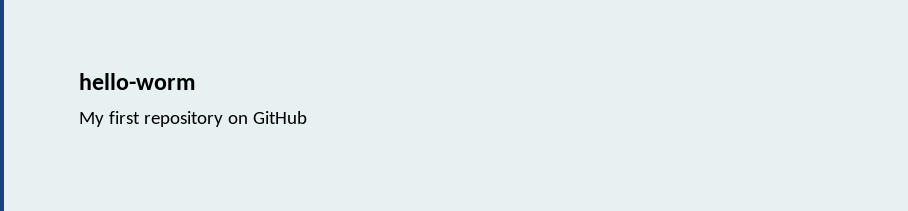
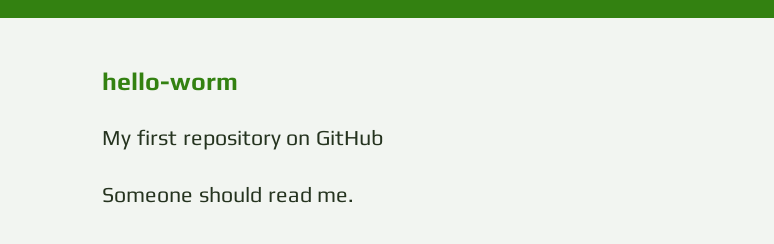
(307, 117) none -> [102,186,355,203] // Someone should read me.

